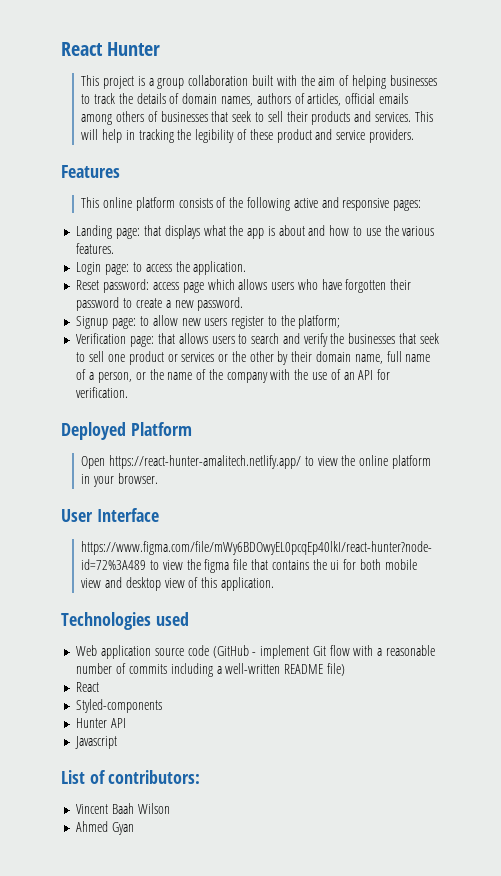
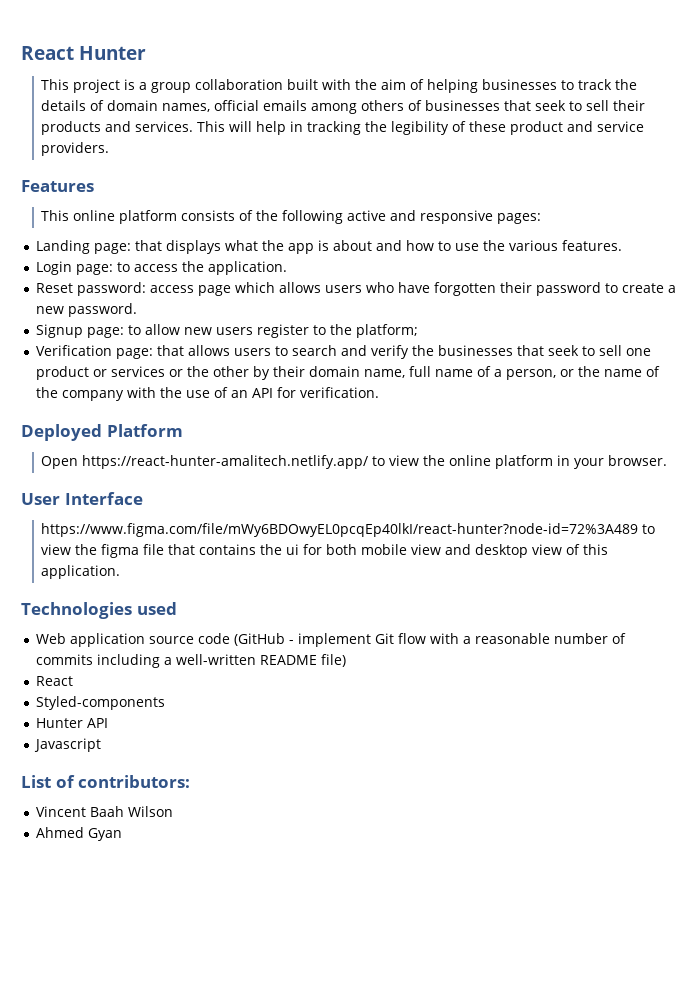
[256,93,342,106] authors of articles, -> (211, 107) none

